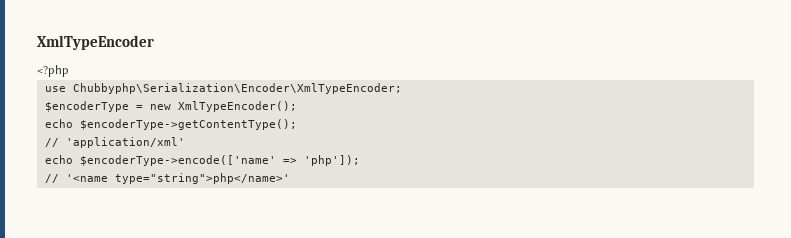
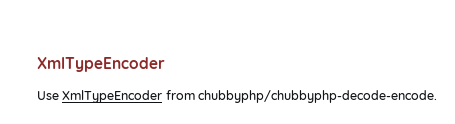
[37,65,69,77] [44,83,402,94] [44,101,297,112] [44,119,297,130] [44,137,185,148] [44,155,360,166] [44,173,290,184] <?php // use Chubbyphp\Serialization\Encoder\XmlTypeEncoder; // $encoderType = new XmlTypeEncoder(); // echo $encoderType->getContentType(); // // 'application/xml' // echo $encoderType->encode(['name' => 'php']); // // '<name type="string">php</name>' -> [37,90,438,103] Use XmlTypeEncoder from chubbyphp/chubbyphp-decode-encode.

